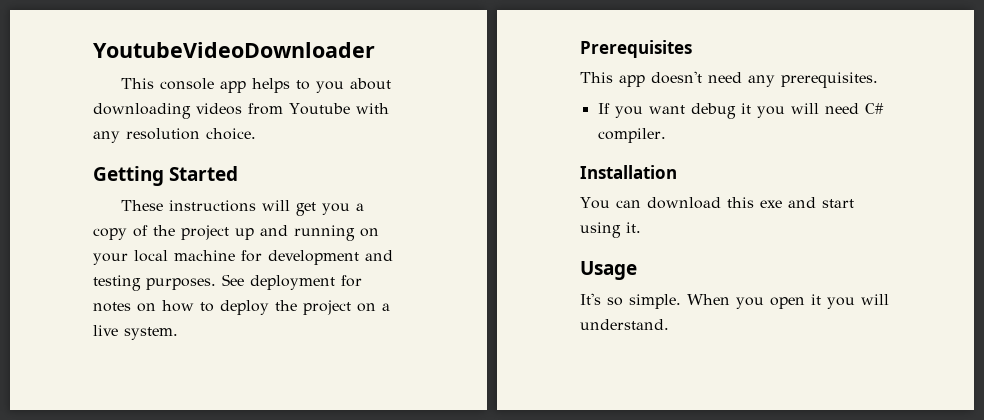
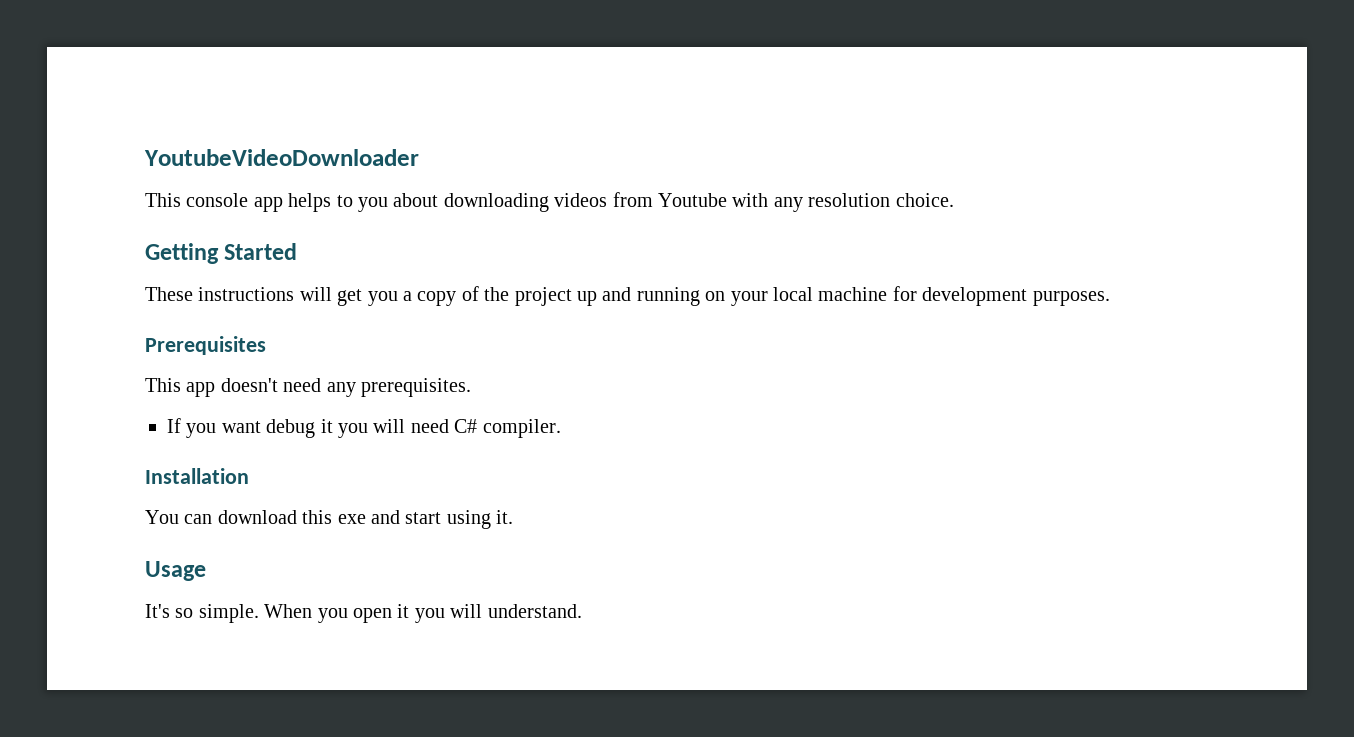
[365,250,393,261] [93,275,141,291] and testing -> (1028, 296) none
[222,274,362,290] [93,300,390,315] [93,325,178,340] See deployment for notes on how to deploy the project on a live system. -> (1110, 298) none

